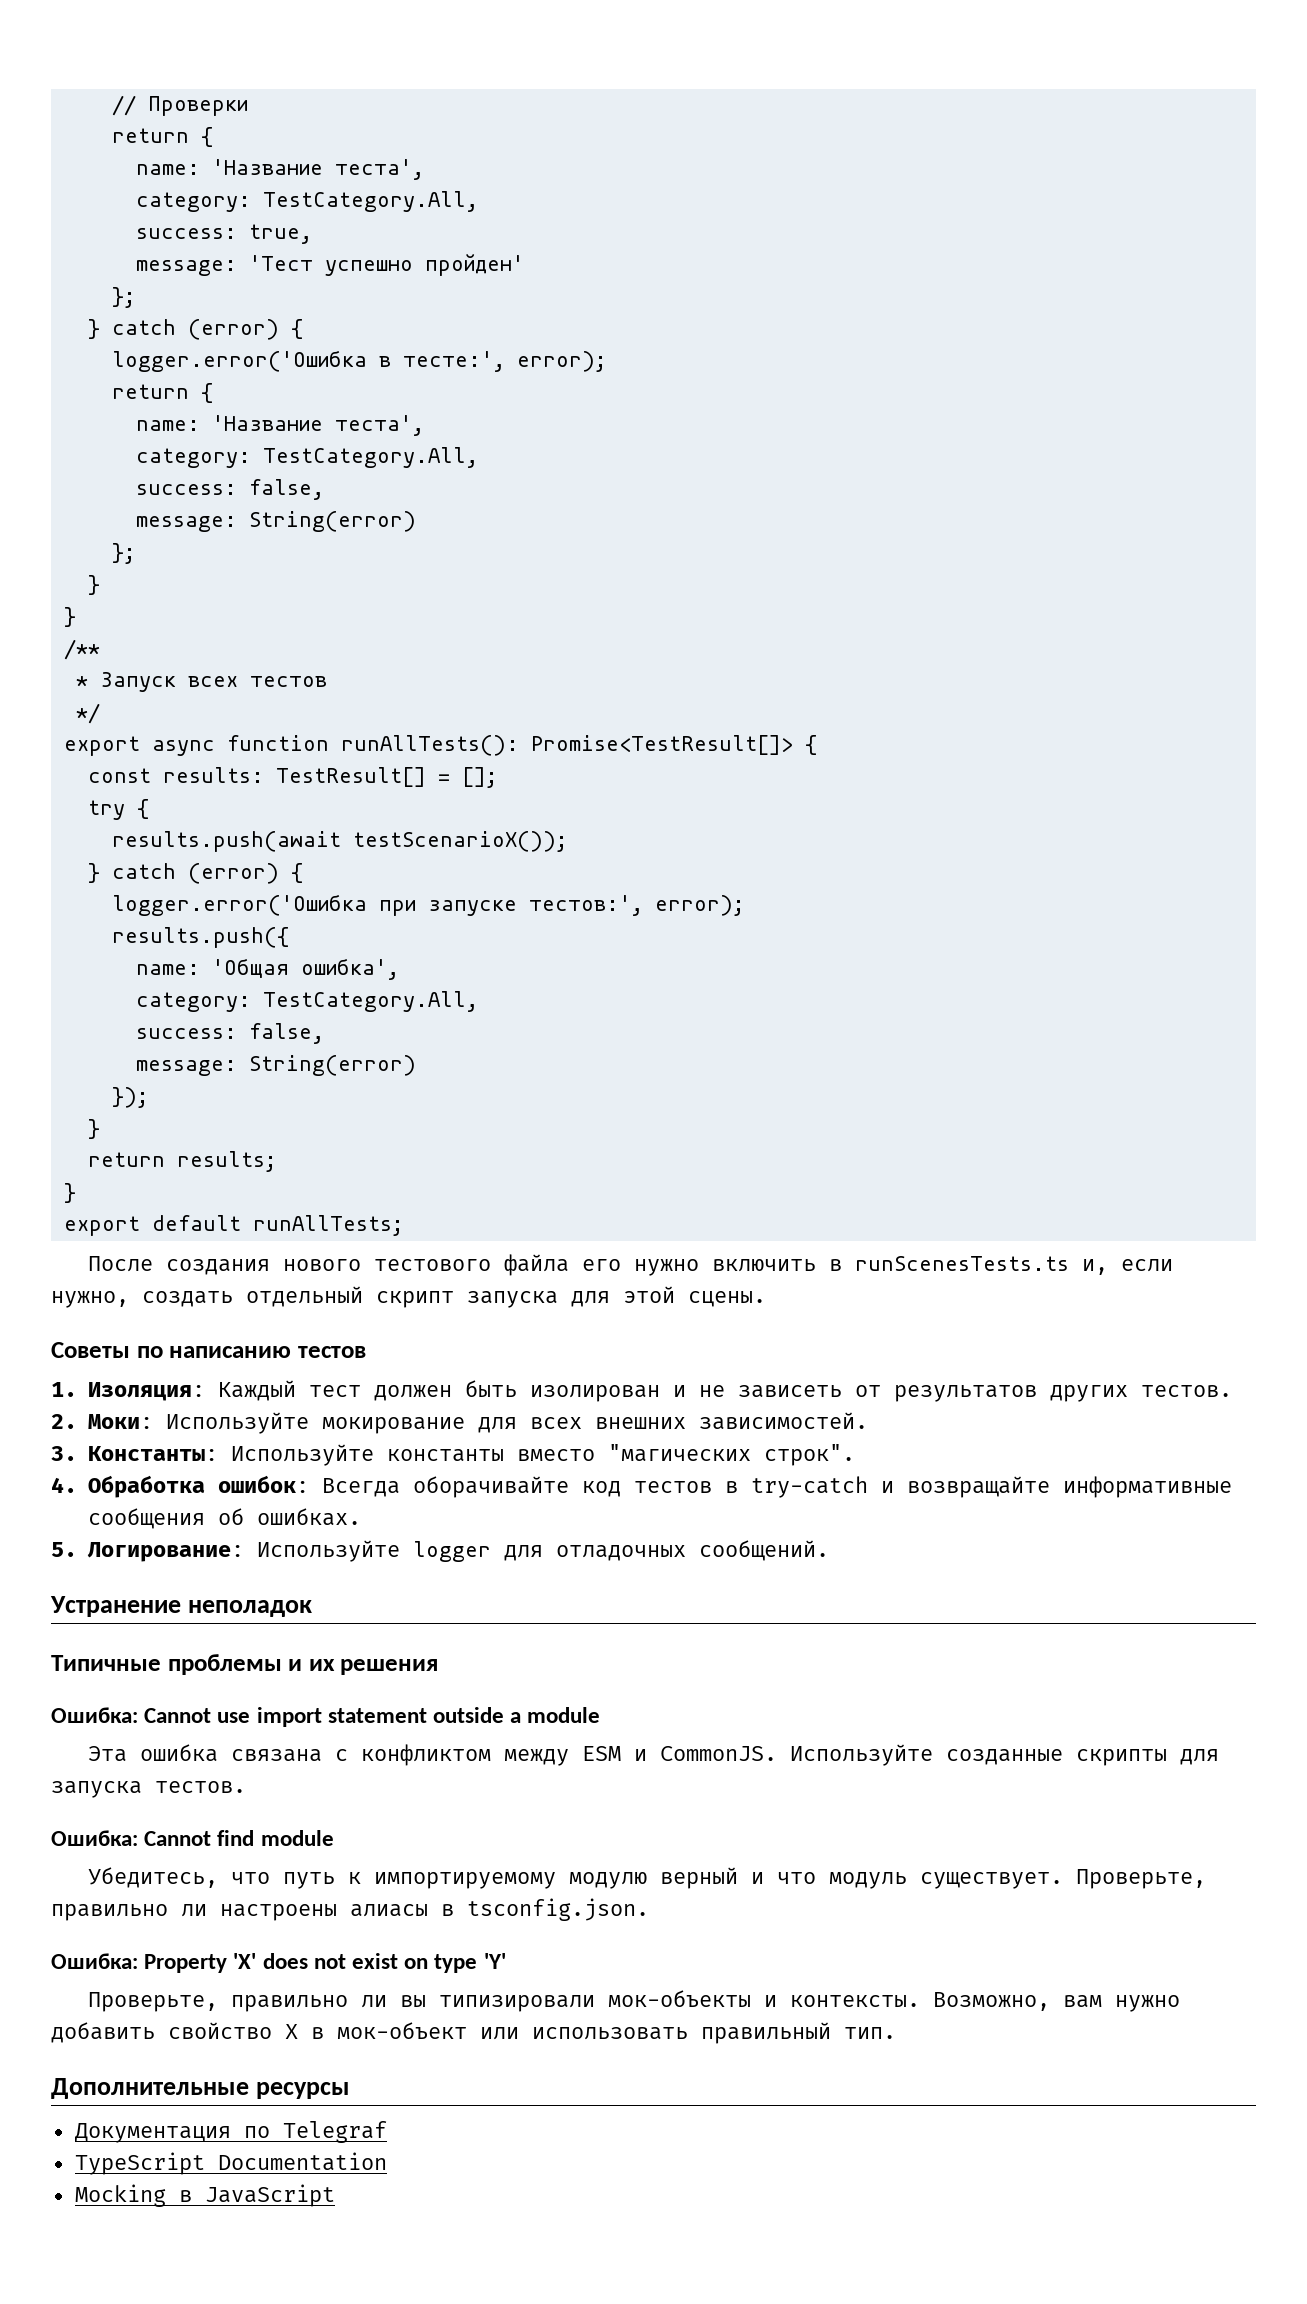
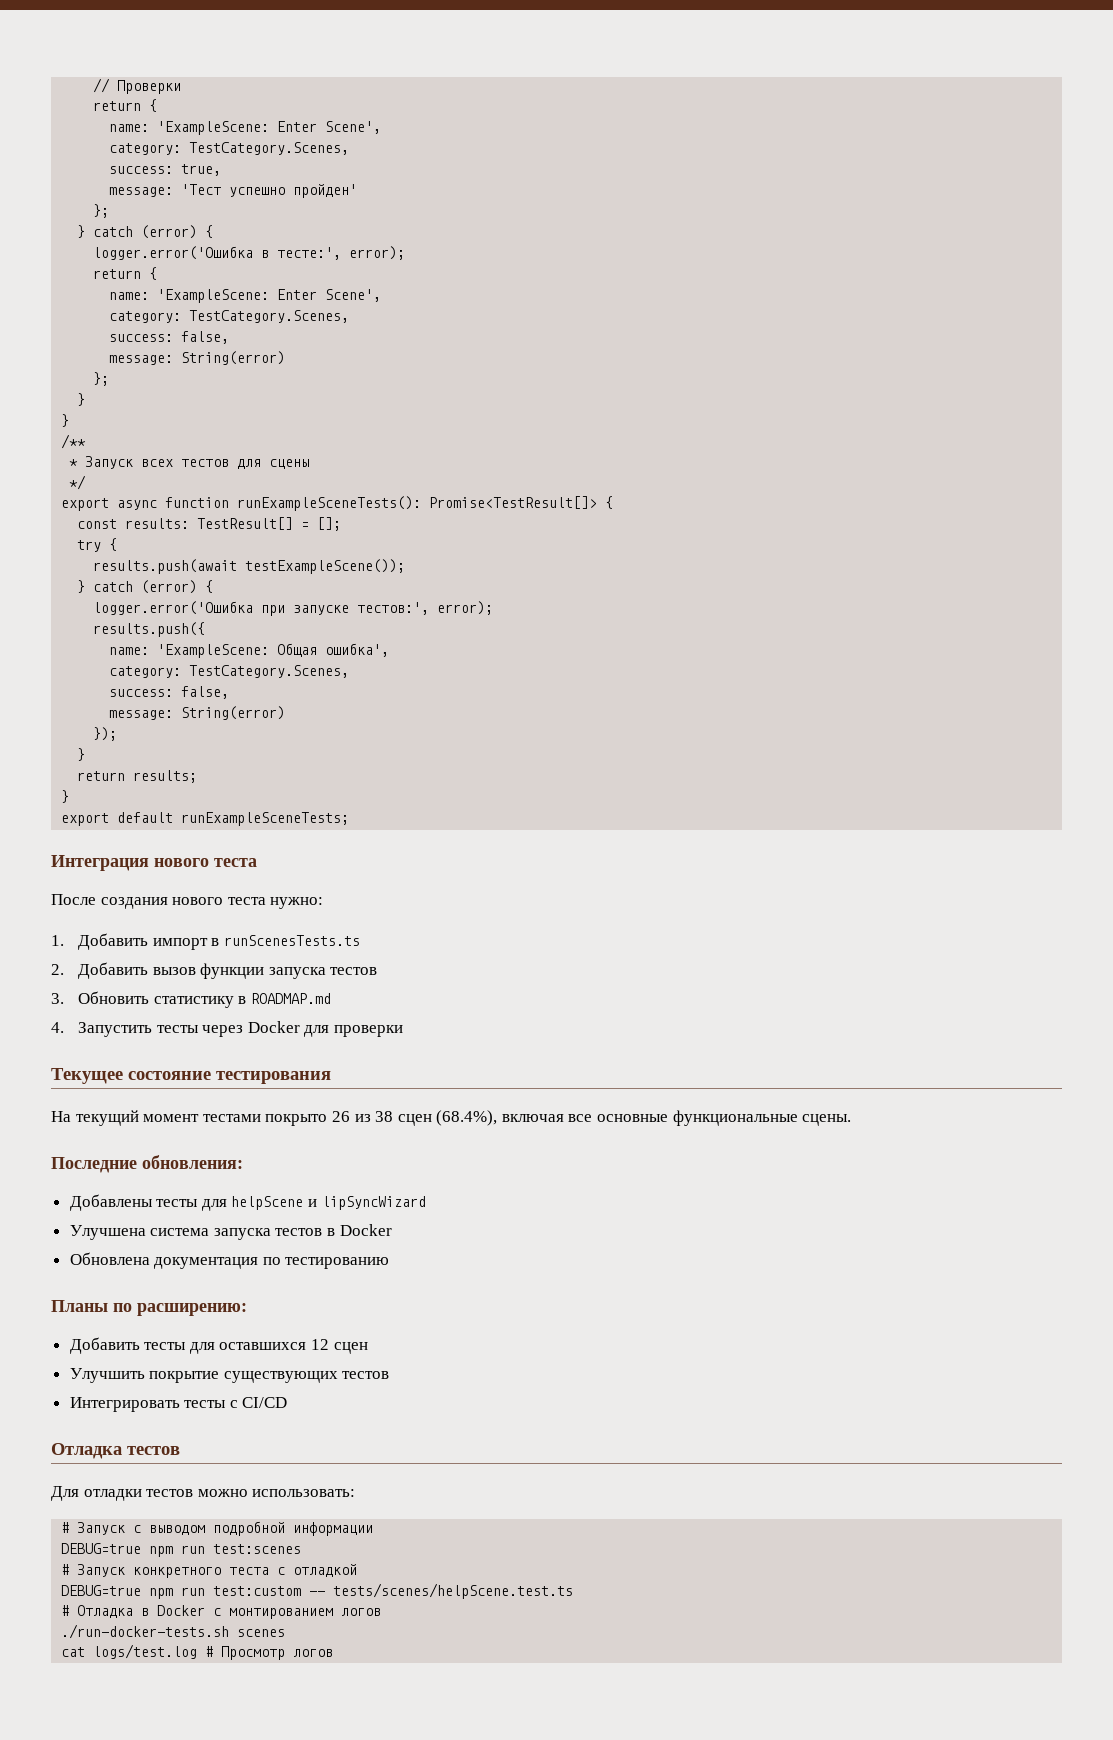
[211,159,424,180] [135,191,478,212] 'Название теста', // category: TestCategory.All, -> [157,121,382,135] [109,142,350,155] 'ExampleScene: Enter Scene', // category: TestCategory.Scenes,
[211,415,424,436] [135,447,478,468] 'Название теста', // category: TestCategory.All, -> [157,289,382,303] [109,310,350,323] 'ExampleScene: Enter Scene', // category: TestCategory.Scenes,
(327, 681) none -> [237,459,310,469] для сцены
[340,735,519,756] runAllTests(): -> [237,496,422,511] runExampleSceneTests():
[352,831,568,852] testScenarioX()); -> [245,559,406,574] testExampleScene());
[211,958,289,978] 'Общая -> [157,643,318,658] 'ExampleScene: Общая
[262,991,478,1012] TestCategory.All, -> [189,665,350,678] TestCategory.Scenes,
[252,1215,404,1236] runAllTests; -> [181,812,350,826] [51,855,257,871] runExampleSceneTests; // Интеграция нового теста
[374,1254,1174,1276] [51,1286,766,1308] [51,1342,366,1358] [51,1380,1232,1402] [51,1412,868,1434] [51,1444,855,1466] [51,1475,1232,1498] [87,1508,361,1529] [51,1540,829,1562] [50,1596,312,1617] [51,1654,439,1675] [51,1707,601,1727] [88,1744,1220,1766] [51,1781,246,1798] [51,1830,334,1846] [88,1867,1207,1889] [51,1898,649,1921] [51,1953,506,1973] [88,1990,1181,2012] [51,2022,896,2044] [51,2078,350,2099] [74,2121,387,2143] [74,2152,387,2175] [74,2184,335,2207] тестового файла его нужно включить в runScenesTests.ts и, если нужно, создать отдельный скрипт запуска для этой сцены. // Советы по написанию тестов // 1. Изоляция: Каждый тест должен быть изолирован и не зависеть от результатов других тестов. // 2. Моки: Используйте мокирование для всех внешних зависимостей. // 3. Константы: Используйте константы вместо "магических строк". // 4. Обработка ошибок: Всегда оборачивайте код тестов в try-catch и возвращайте информативные сообщения об ошибках. // 5. Логирование: Используйте logger для отладочных сообщений. // Устранение неполадок // Типичные проблемы и их решения // Ошибка: Cannot use import statement outside a module // Эта ошибка связана с конфликтом между ESM и CommonJS. Используйте созданные скрипты для запуска тестов. // Ошибка: Cannot find module // Убедитесь, что путь к импортируемому модулю верный и что модуль существует. Проверьте, правильно ли настроены алиасы в tsconfig.json. // Ошибка: Property 'X' does not exist on type 'Y' // Проверьте, правильно ли вы типизировали мок-объекты и контексты. Возможно, вам нужно добавить свойство X в мок-объект или использовать правильный тип. // Дополнительные ресурсы // Документация по Telegraf // TypeScript Documentation // Mocking в JavaScript -> [227,897,324,909] [51,933,360,950] [51,962,378,979] [51,991,331,1008] [51,1021,404,1037] [51,1068,331,1084] [51,1110,852,1126] [51,1155,243,1173] [69,1194,426,1211] [69,1224,392,1240] [69,1252,390,1269] [51,1300,247,1316] [69,1337,368,1354] [69,1368,390,1383] [69,1397,288,1412] [51,1443,180,1459] [51,1486,356,1501] [61,1521,374,1536] [61,1543,302,1557] [61,1564,358,1578] [61,1583,574,1599] [61,1605,382,1619] [61,1624,286,1639] [61,1644,334,1660] теста нужно: // 1. Добавить импорт в runScenesTests.ts // 2. Добавить вызов функции запуска тестов // 3. Обновить статистику в ROADMAP.md // 4. Запустить тесты через Docker для проверки // Текущее состояние тестирования // На текущий момент тестами покрыто 26 из 38 сцен (68.4%), включая все основные функциональные сцены. // Последние обновления: // Добавлены тесты для helpScene и lipSyncWizard // Улучшена система запуска тестов в Docker // Обновлена документация по тестированию // Планы по расширению: // Добавить тесты для оставшихся 12 сцен // Улучшить покрытие существующих тестов // Интегрировать тесты с CI/CD // Отладка тестов // Для отладки тестов можно использовать: // # Запуск с выводом подробной информации // DEBUG=true npm run test:scenes // # Запуск конкретного теста с отладкой // DEBUG=true npm run test:custom -- tests/scenes/helpScene.test.ts // # Отладка в Docker с монтированием логов // ./run-docker-tests.sh scenes // cat logs/test.log # Просмотр логов

